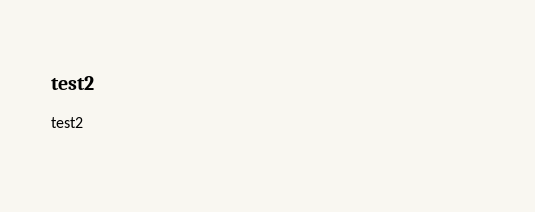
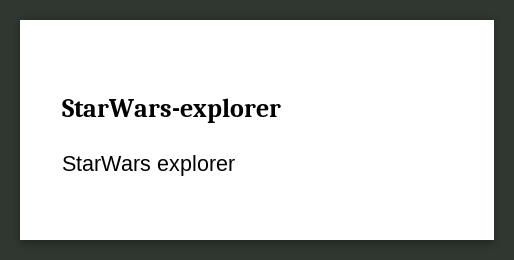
[51,76,94,90] [51,117,83,128] test2 // test2 -> [62,98,281,123] [62,155,235,176] StarWars-explorer // StarWars explorer

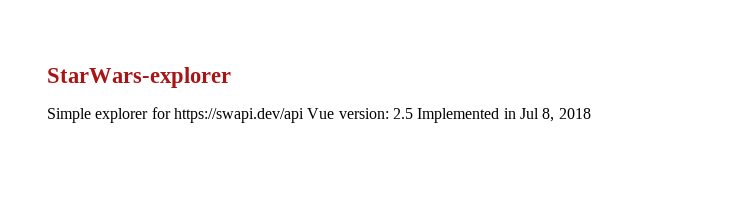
[62,155,235,176] StarWars explorer -> [47,107,591,123] Simple explorer for https://swapi.dev/api Vue version: 2.5 Implemented in Jul 8, 2018

